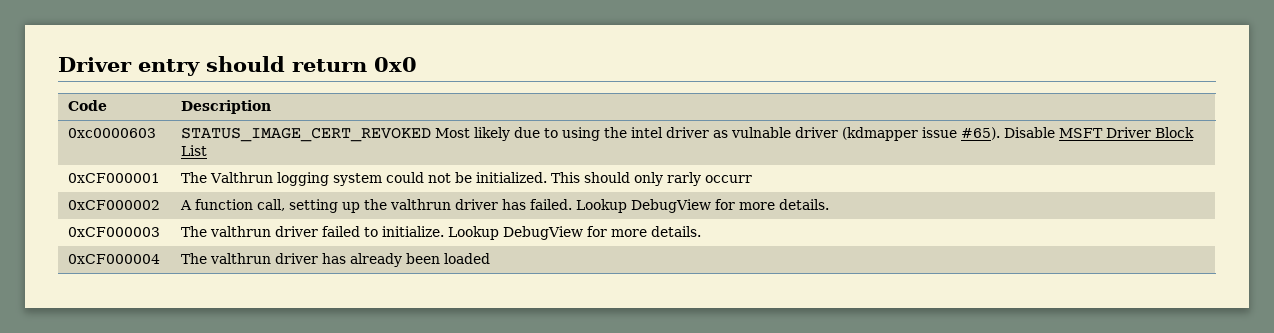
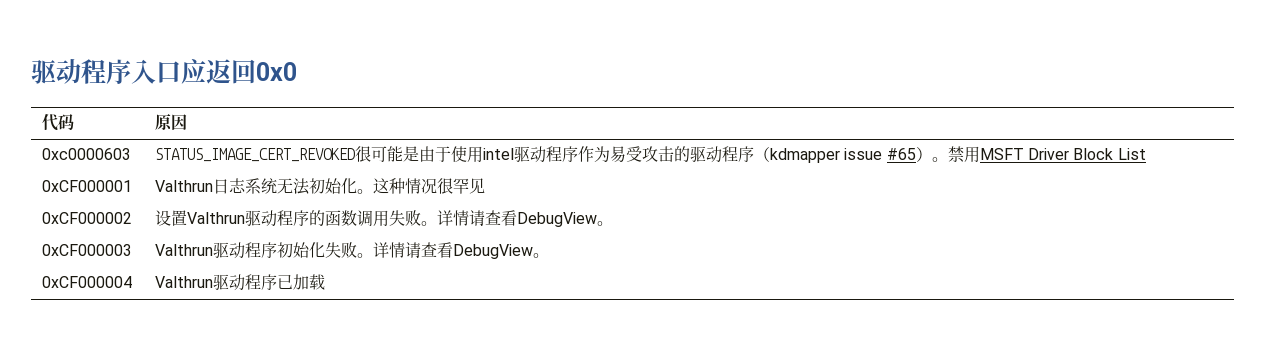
[58,56,367,76] Driver entry should return -> [31,59,256,84] 驱动程序入口应返回
[68,100,108,111] [181,100,272,114] Code | Description -> [42,113,75,131] [155,114,188,131] 代码 | 原因
[435,127,1056,141] Most likely due to using the intel driver as vulnable driver (kdmapper issue #65). Disable -> [355,146,980,163] 很可能是由于使用intel驱动程序作为易受攻击的驱动程序（kdmapper issue #65）。禁用
[181,172,753,186] [68,200,161,210] [180,199,830,213] [68,227,161,237] [181,226,702,240] [68,254,161,264] [181,253,491,267] The Valthrun logging system could not be initialized. This should only rarly occurr // 0xCF000002 | A function call, setting up the valthrun driver has failed. Lookup DebugView for more details. // 0xCF000003 | The valthrun driver failed to initialize. Lookup DebugView for more details. // 0xCF000004 | The valthrun driver has already been loaded -> [155,178,486,195] [42,212,133,224] [155,210,614,227] [42,244,133,256] [155,242,550,259] [42,276,133,288] [155,274,326,291] Valthrun日志系统无法初始化。这种情况很罕见 // 0xCF000002 | 设置Valthrun驱动程序的函数调用失败。详情请查看DebugView。 // 0xCF000003 | Valthrun驱动程序初始化失败。详情请查看DebugView。 // 0xCF000004 | Valthrun驱动程序已加载

